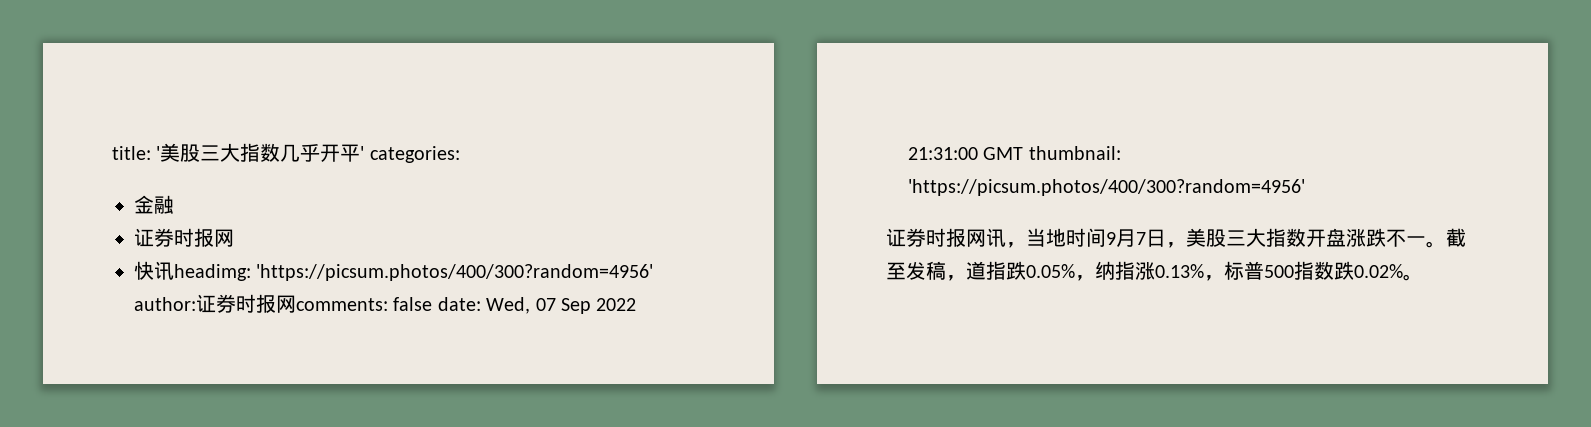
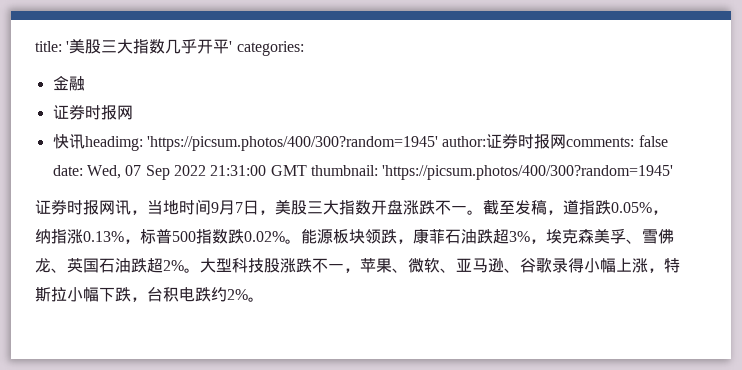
[256,264,654,281] 'https://picsum.photos/400/300?random=4956' -> [146,136,438,151] 'https://picsum.photos/400/300?random=1945'
[908,179,1305,196] 'https://picsum.photos/400/300?random=4956' -> [382,165,674,180] 'https://picsum.photos/400/300?random=1945'
(1423, 277) none -> [301,228,674,244] [35,257,680,273] [35,287,264,302] 能源板块领跌，康菲石油跌超3%，埃克森美孚、雪佛龙、英国石油跌超2%。大型科技股涨跌不一，苹果、微软、亚马逊、谷歌录得小幅上涨，特斯拉小幅下跌，台积电跌约2%。

